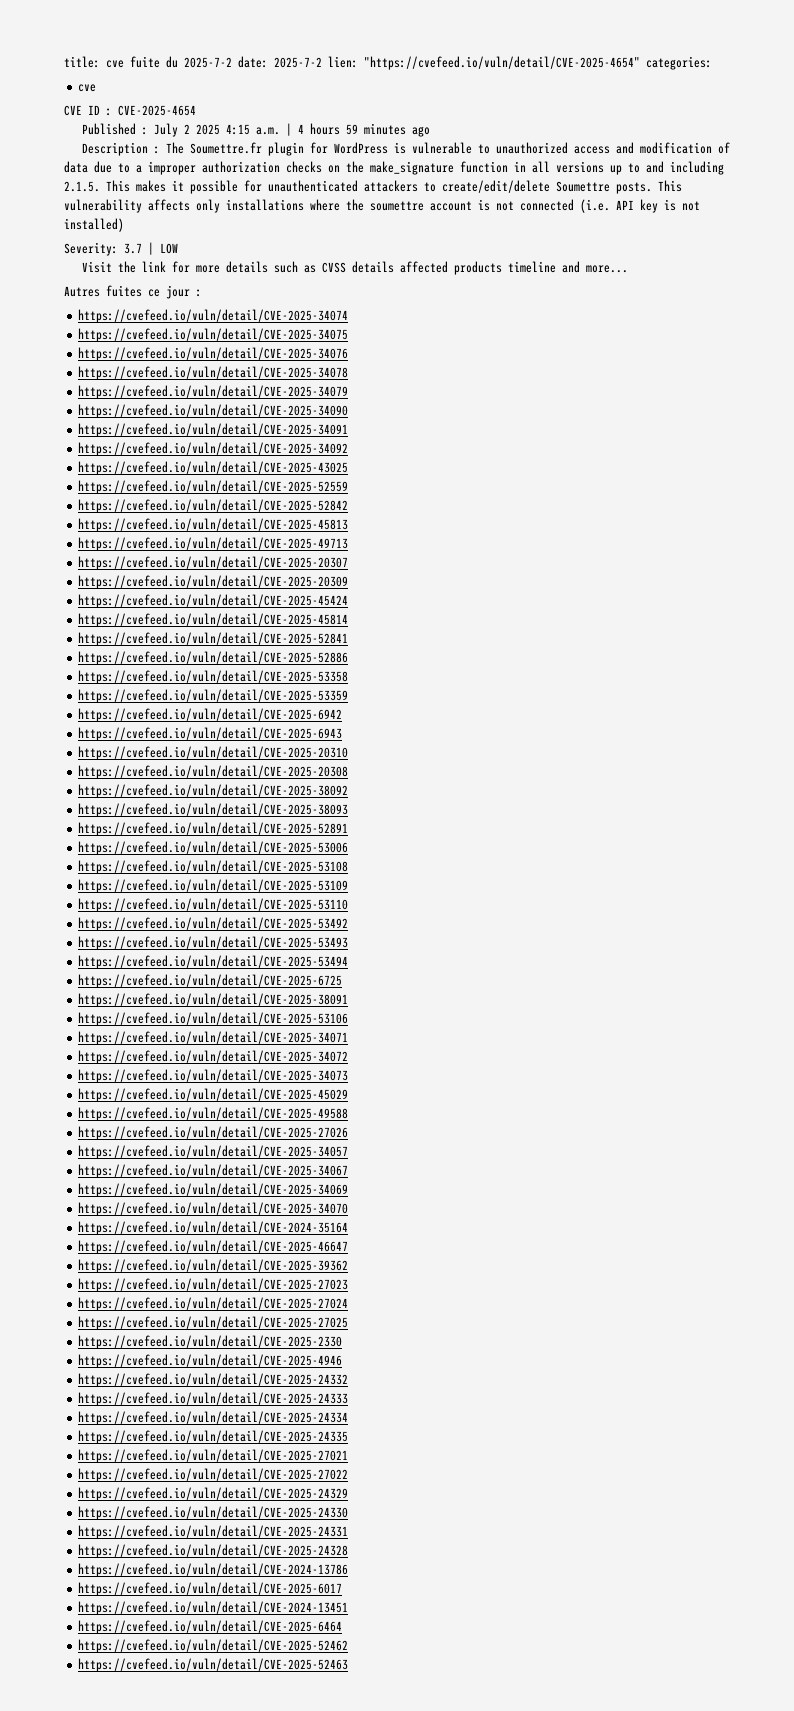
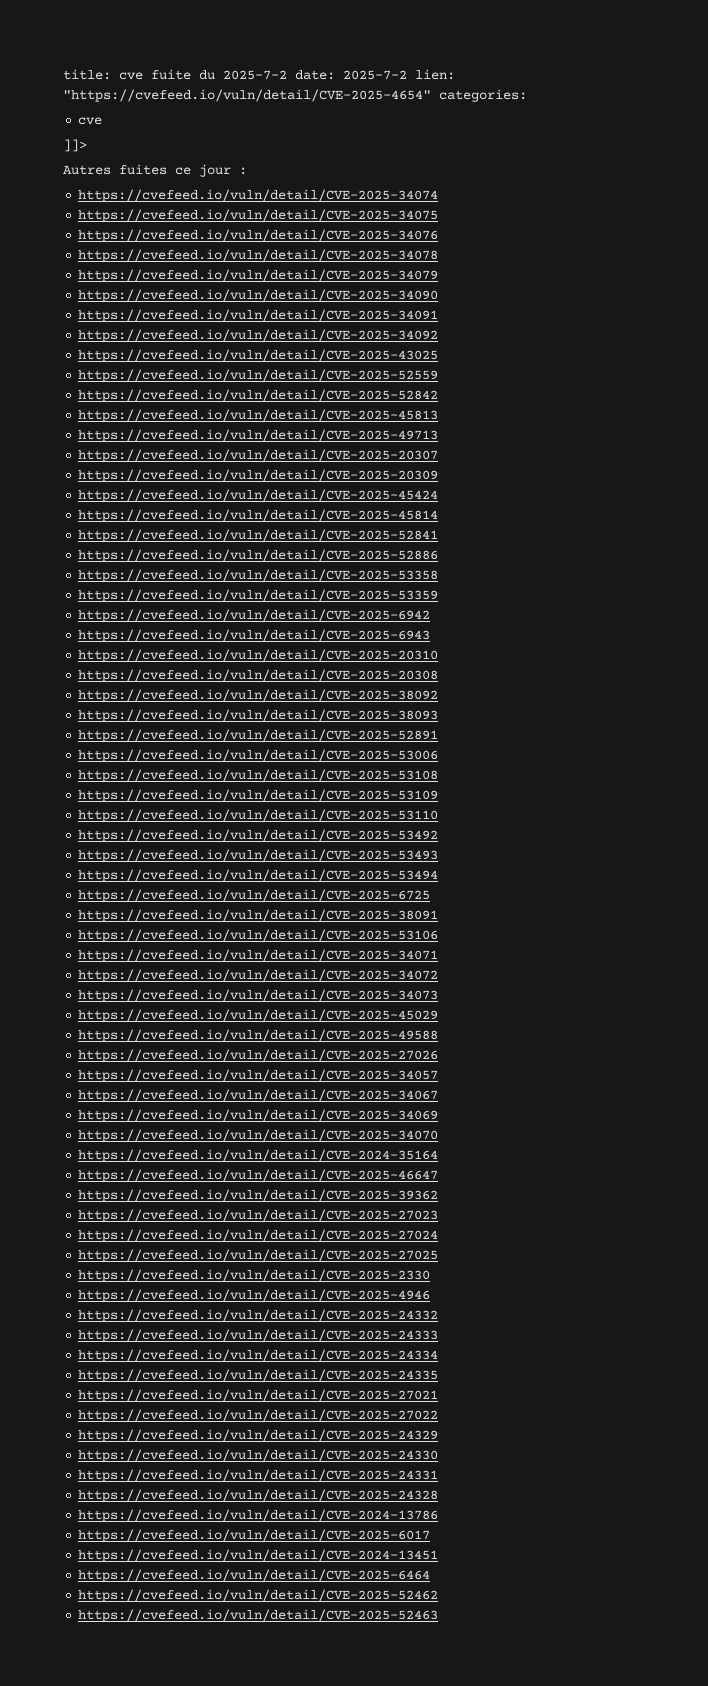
[64,105,196,116] [81,123,430,137] [81,142,730,156] [64,161,724,175] [64,180,682,194] [64,199,700,213] [64,218,124,232] [64,242,178,256] [81,261,628,275] CVE ID : CVE-2025-4654 // Published : July 2 2025 4:15 a.m. | 4 hours 59 minutes ago // Description : The Soumettre.fr plugin for WordPress is vulnerable to unauthorized access and modification of data due to a improper authorization checks on the make_signature function in all versions up to and including 2.1.5. This makes it possible for unauthenticated attackers to create/edit/delete Soumettre posts. This vulnerability affects only installations where the soumettre account is not connected (i.e. API key is not installed) // Severity: 3.7 | LOW // Visit the link for more details such as CVSS details affected products timeline and more... -> [63,139,87,152] ]]>

